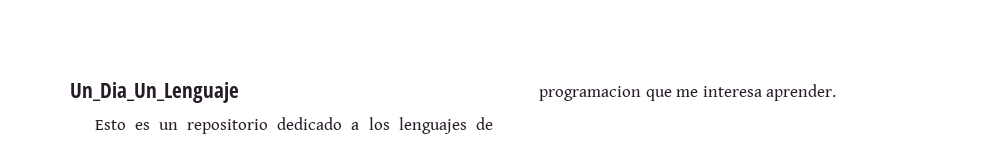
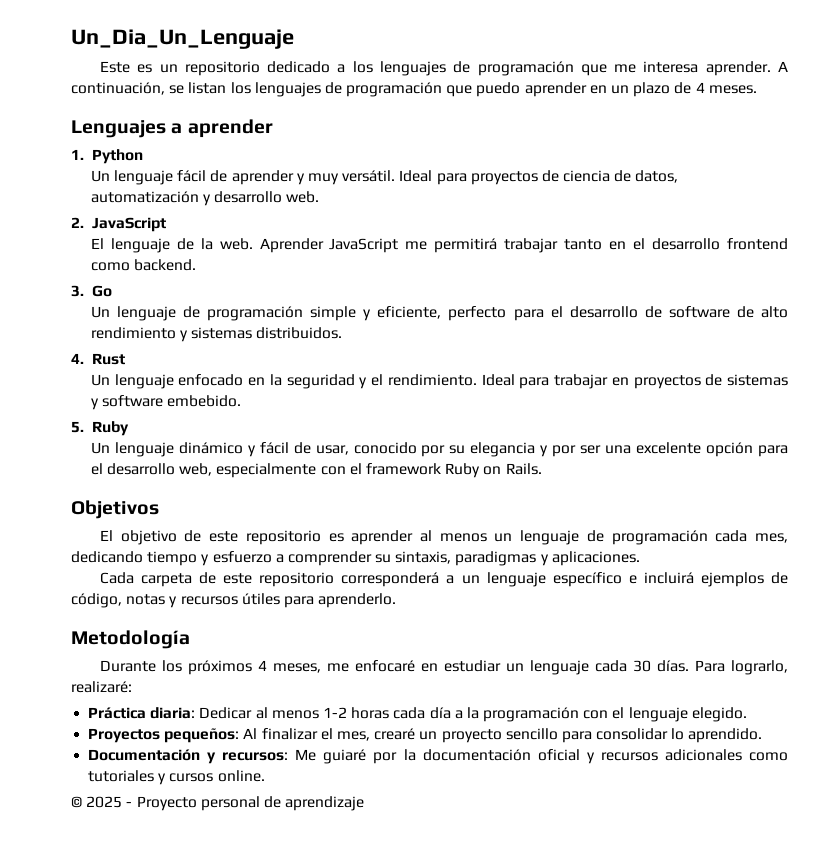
[94,120,126,130] Esto -> [99,61,130,73] Este
[539,86,641,101] programacion -> [477,61,574,76] programación
(837, 92) none -> [778,61,788,72] [71,82,757,97] [71,119,273,138] [71,149,143,164] [90,170,679,185] [90,191,320,206] [71,217,166,232] [90,238,788,253] [90,259,197,271] [71,285,112,297] [90,306,788,321] [90,327,343,342] [71,353,125,365] [90,374,789,389] [90,395,242,410] [71,421,129,436] [90,442,788,457] [90,463,542,478] [71,500,159,519] [99,530,789,545] [71,551,640,566] [99,572,789,587] [71,593,397,608] [71,630,190,649] [99,660,788,675] [71,681,132,693] [88,707,747,722] [88,728,763,743] [88,749,788,764] [88,770,265,785] [71,796,365,811] A continuación, se listan los lenguajes de programación que puedo aprender en un plazo de 4 meses. // Lenguajes a aprender // 1. Python // Un lenguaje fácil de aprender y muy versátil. Ideal para proyectos de ciencia de datos, automatización y desarrollo web. // 2. JavaScript // El lenguaje de la web. Aprender JavaScript me permitirá trabajar tanto en el desarrollo frontend como backend. // 3. Go // Un lenguaje de programación simple y eficiente, perfecto para el desarrollo de software de alto rendimiento y sistemas distribuidos. // 4. Rust // Un lenguaje enfocado en la seguridad y el rendimiento. Ideal para trabajar en proyectos de sistemas y software embebido. // 5. Ruby // Un lenguaje dinámico y fácil de usar, conocido por su elegancia y por ser una excelente opción para el desarrollo web, especialmente con el framework Ruby on Rails. // Objetivos // El objetivo de este repositorio es aprender al menos un lenguaje de programación cada mes, dedicando tiempo y esfuerzo a comprender su sintaxis, paradigmas y aplicaciones. // Cada carpeta de este repositorio corresponderá a un lenguaje específico e incluirá ejemplos de código, notas y recursos útiles para aprenderlo. // Metodología // Durante los próximos 4 meses, me enfocaré en estudiar un lenguaje cada 30 días. Para lograrlo, realizaré: // Práctica diaria: Dedicar al menos 1-2 horas cada día a la programación con el lenguaje elegido. // Proyectos pequeños: Al finalizar el mes, crearé un proyecto sencillo para consolidar lo aprendido. // Documentación y recursos: Me guiaré por la documentación oficial y recursos adicionales como tutoriales y cursos online. // © 2025 - Proyecto personal de aprendizaje

